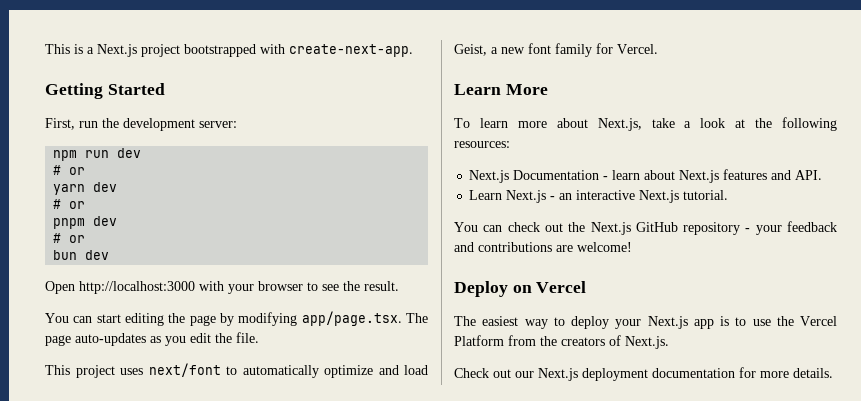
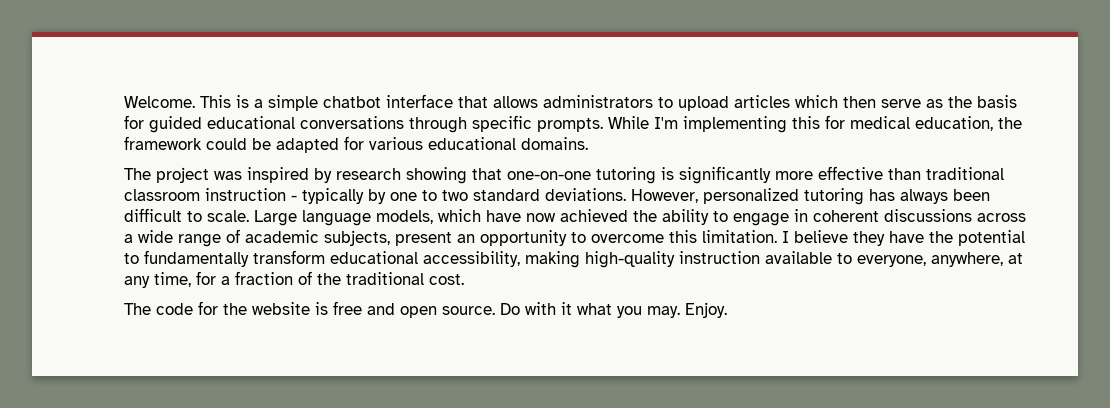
(45, 49) none -> [124,96,195,108] Welcome.
[97,44,413,57] [45,83,165,99] [45,118,237,131] [53,148,142,161] [53,165,86,175] [53,182,118,195] [53,199,86,209] [53,216,118,229] [53,233,86,243] [53,250,110,260] [45,281,399,294] [45,311,428,326] [45,332,259,346] [45,363,428,378] [454,43,658,57] [454,84,548,95] [454,117,837,131] [454,141,510,148] [469,169,823,183] [469,190,729,203] [454,221,837,235] [454,242,632,252] [454,281,587,297] [454,316,837,329] [454,335,669,349] [454,367,833,381] Next.js project bootstrapped with create-next-app. // Getting Started // First, run the development server: // npm run dev // # or // yarn dev // # or // pnpm dev // # or // bun dev // Open http://localhost:3000 with your browser to see the result. // You can start editing the page by modifying app/page.tsx. The page auto-updates as you edit the file. // This project uses next/font to automatically optimize and load Geist, a new font family for Vercel. // Learn More // To learn more about Next.js, take a look at the following resources: // Next.js Documentation - learn about Next.js features and API. // Learn Next.js - an interactive Next.js tutorial. // You can check out the Next.js GitHub repository - your feedback and contributions are welcome! // Deploy on Vercel // The easiest way to deploy your Next.js app is to use the Vercel Platform from the creators of Next.js. // Check out our Next.js deployment documentation for more details. -> [268,94,1017,111] [124,115,1022,133] [124,136,588,153] [124,166,1004,184] [124,188,990,205] [124,208,1026,226] [124,229,1025,247] [124,250,1023,268] [124,271,464,288] [124,301,727,318] simple chatbot interface that allows administrators to upload articles which then serve as the basis for guided educational conversations through specific prompts. While I'm implementing this for medical education, the framework could be adapted for various educational domains. // The project was inspired by research showing that one-on-one tutoring is significantly more effective than traditional classroom instruction - typically by one to two standard deviations. However, personalized tutoring has always been difficult to scale. Large language models, which have now achieved the ability to engage in coherent discussions across a wide range of academic subjects, present an opportunity to overcome this limitation. I believe they have the potential to fundamentally transform educational accessibility, making high-quality instruction available to everyone, anywhere, at any time, for a fraction of the traditional cost. // The code for the website is free and open source. Do with it what you may. Enjoy.

